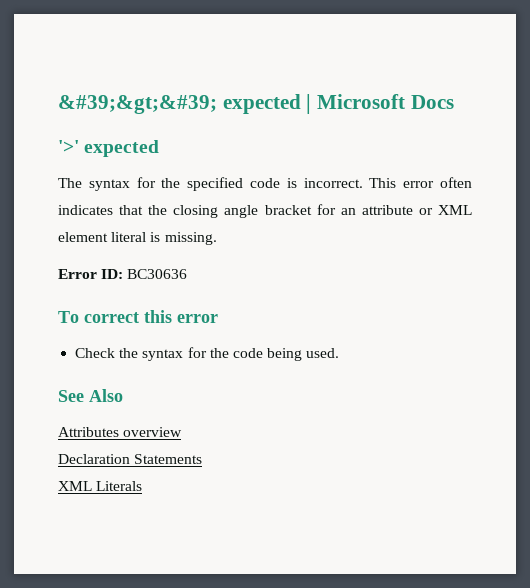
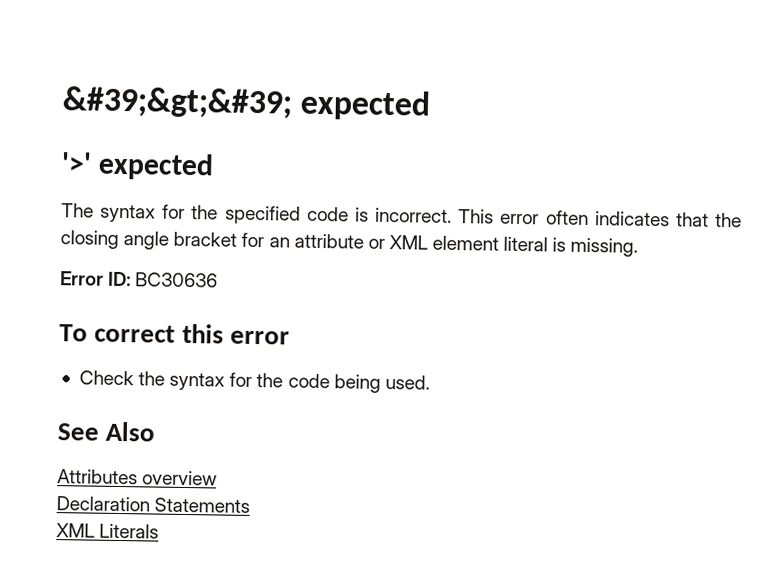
[306,94,454,114] | Microsoft Docs -> (432, 105) none

